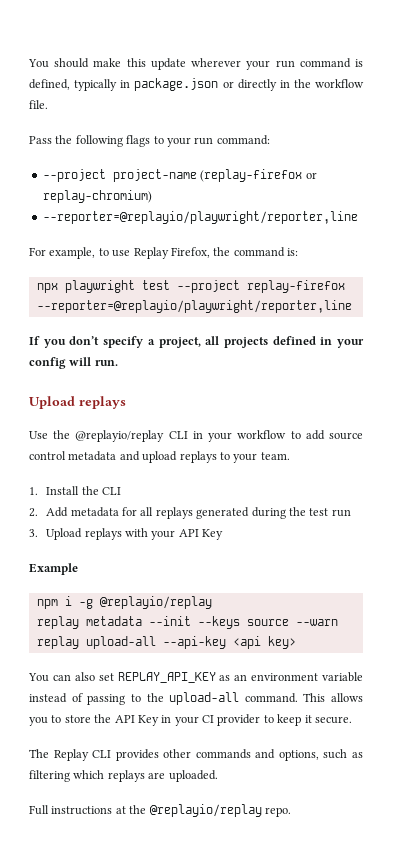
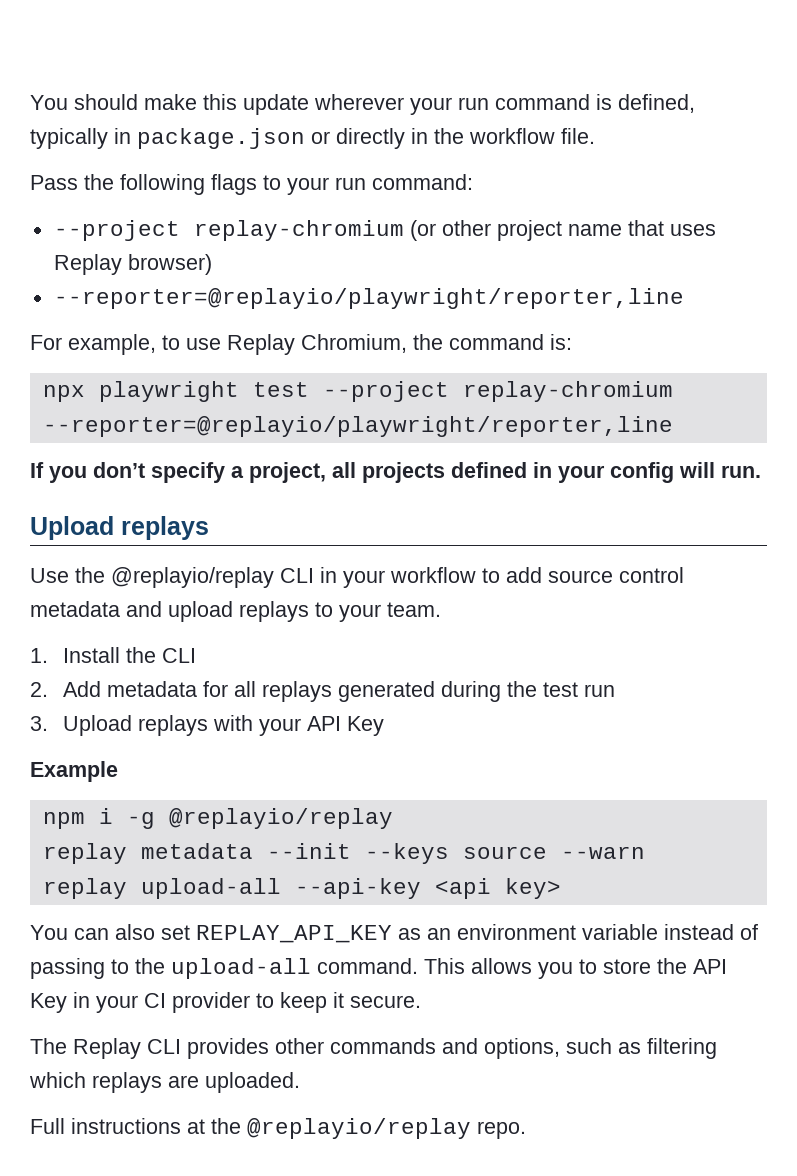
[112,169,317,182] [42,190,152,203] project-name (replay-firefox or replay-chromium) -> [193,220,716,241] [53,254,212,275] replay-chromium (or other project name that uses Replay browser)
[170,247,210,258] Firefox, -> [301,334,407,353] Chromium,
[246,280,345,293] replay-firefox -> [462,381,673,402] replay-chromium

